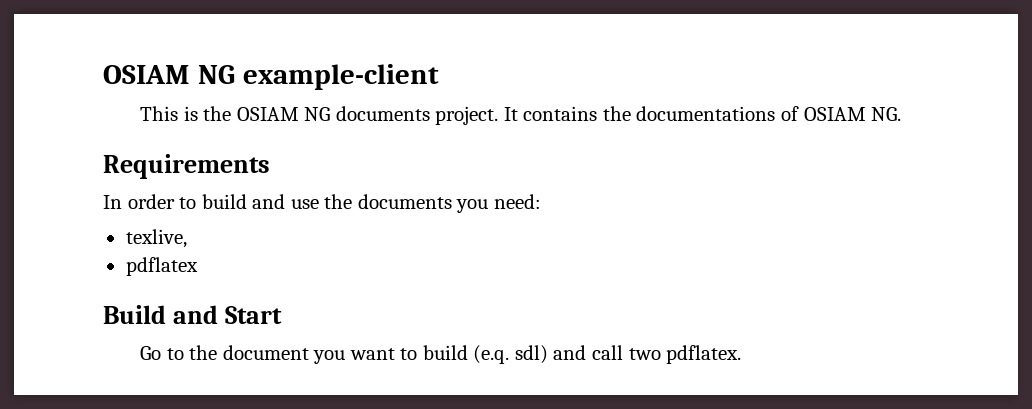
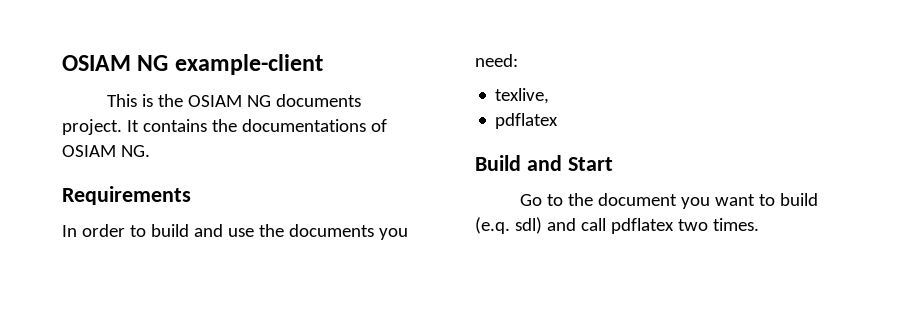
[628,345,742,364] two pdflatex. -> [610,218,759,234] pdflatex two times.

